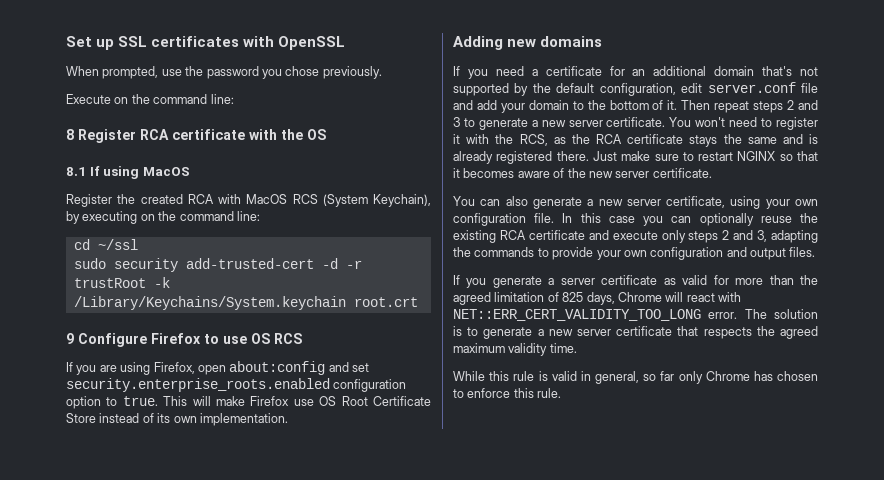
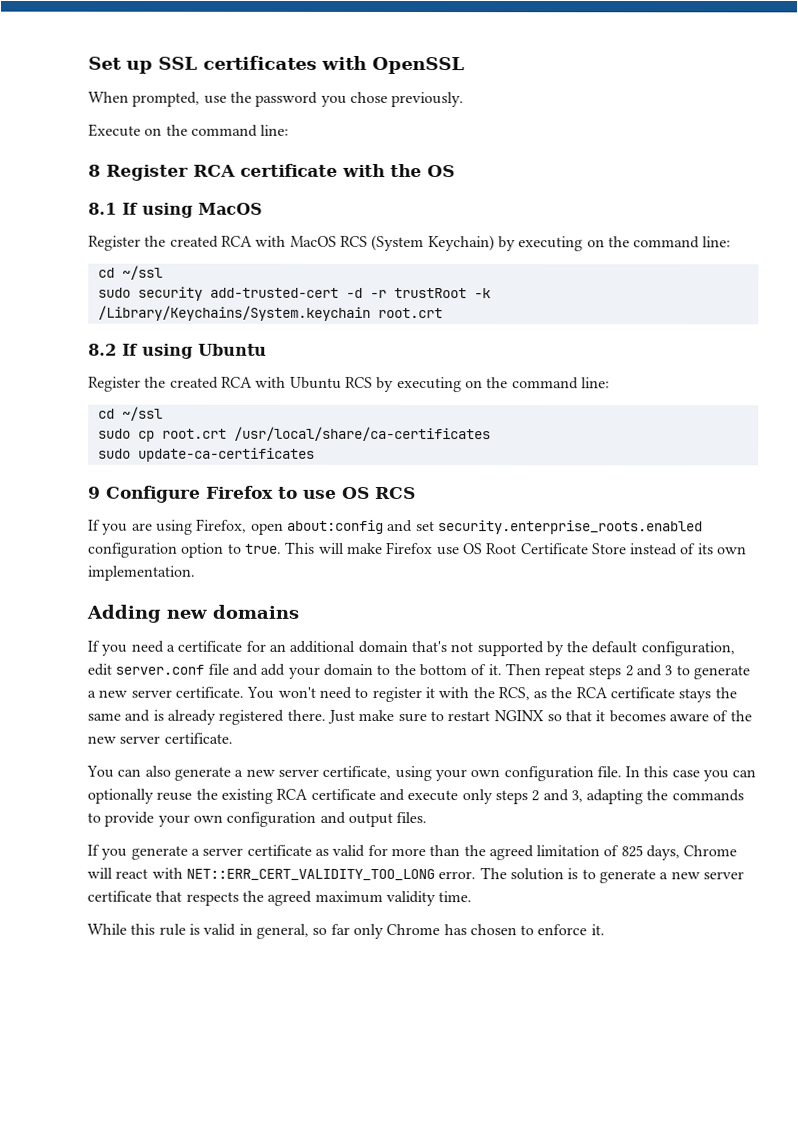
[373,194,431,207] Keychain), -> [427,235,495,252] Keychain)
(418, 302) none -> [88,343,267,359] [88,376,610,393] [97,406,163,421] [97,426,491,442] [97,447,315,462] // 8.2 If using Ubuntu // Register the created RCA with Ubuntu RCS by executing on the command line: // cd ~/ssl // sudo cp root.crt /usr/local/share/ca-certificates // sudo update-ca-certificates
[513,388,562,398] this rule. -> [590,924,605,936] it.

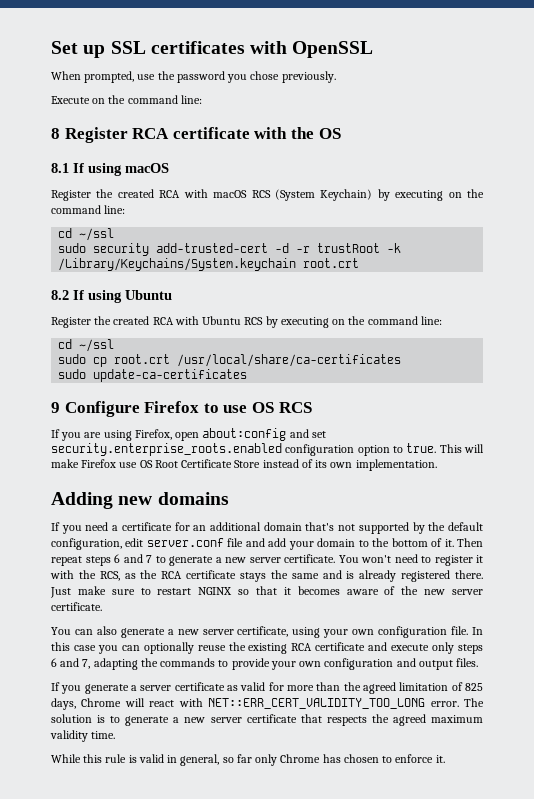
[198,202,263,215] [88,235,337,251] MacOS // Register the created RCA with MacOS -> [125,163,169,173] [51,189,248,201] macOS // Register the created RCA with macOS
[624,664,673,677] 2 and 3 -> [114,554,152,563] 6 and 7
[531,789,583,803] 2 and 3, -> [51,658,91,669] 6 and 7,

